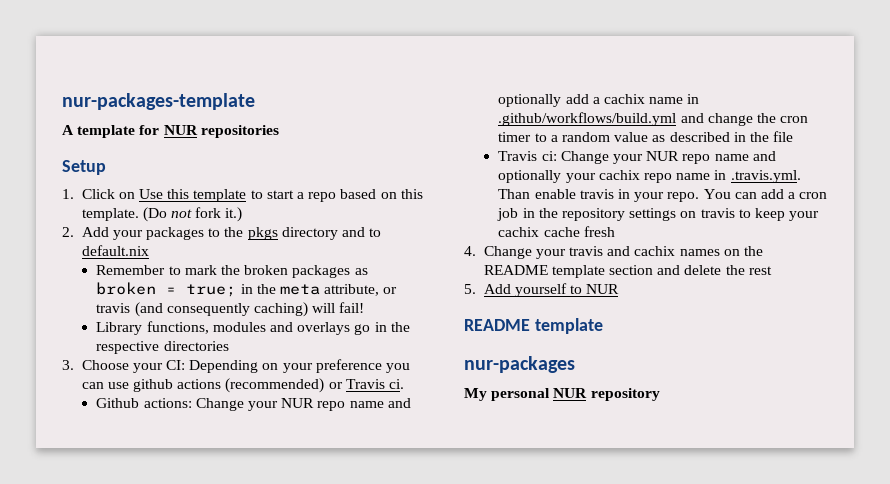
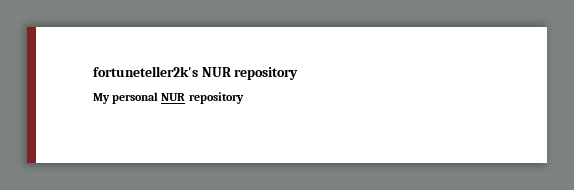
[62,93,255,110] [62,125,279,138] [62,160,106,175] [62,189,423,202] [81,207,243,222] [62,227,382,240] [81,245,149,256] [96,265,368,278] [96,282,398,297] [96,302,365,317] [96,321,410,335] [96,341,229,354] [62,359,411,373] [81,378,405,393] [96,398,411,411] [498,94,700,107] [498,112,809,126] [498,131,794,142] [498,151,776,164] [498,170,801,183] [498,189,828,202] [497,208,820,221] [498,226,615,237] [464,246,764,259] [483,265,772,278] [464,283,620,297] [464,318,603,334] [464,356,575,373] nur-packages-template // A template for NUR repositories // Setup // 1. Click on Use this template to start a repo based on this template. (Do not fork it.) // 2. Add your packages to the pkgs directory and to default.nix // Remember to mark the broken packages as broken = true; in the meta attribute, or travis (and consequently caching) will fail! // Library functions, modules and overlays go in the respective directories // 3. Choose your CI: Depending on your preference you can use github actions (recommended) or Travis ci. // Github actions: Change your NUR repo name and optionally add a cachix name in .github/workflows/build.yml and change the cron timer to a random value as described in the file // Travis ci: Change your NUR repo name and optionally your cachix repo name in .travis.yml. Than enable travis in your repo. You can add a cron job in the repository settings on travis to keep your cachix cache fresh // 4. Change your travis and cachix names on the README template section and delete the rest // 5. Add yourself to NUR // README template // nur-packages -> [93,66,299,80] fortuneteller2k's NUR repository

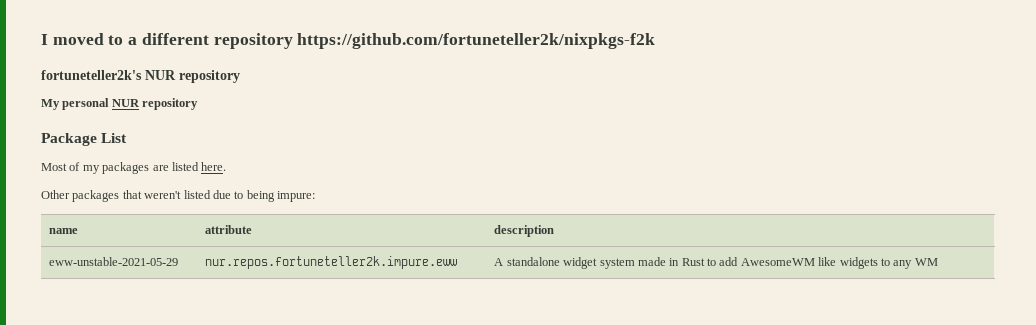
(93, 71) none -> [41,33,656,49] I moved to a different repository https://github.com/fortuneteller2k/nixpkgs-f2k //
(244, 98) none -> [41,133,128,146] [41,162,227,174] [41,190,315,202] [49,228,79,234] [205,225,253,234] [494,225,555,237] [49,257,179,266] [205,256,458,269] [494,257,938,269] // Package List // Most of my packages are listed here. // Other packages that weren't listed due to being impure: // name | attribute | description // eww-unstable-2021-05-29 | nur.repos.fortuneteller2k.impure.eww | A standalone widget system made in Rust to add AwesomeWM like widgets to any WM

